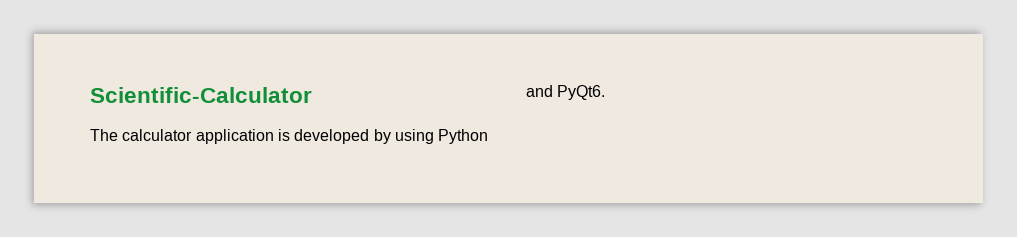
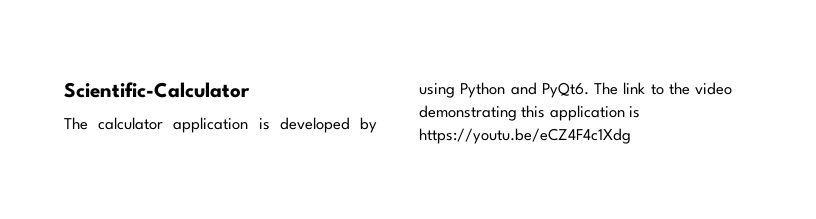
(606, 92) none -> [594,82,732,95] [419,105,641,121] [419,128,631,144] The link to the video demonstrating this application is https://youtu.be/eCZ4F4c1Xdg

